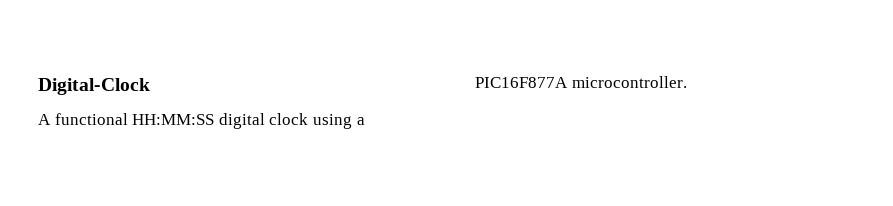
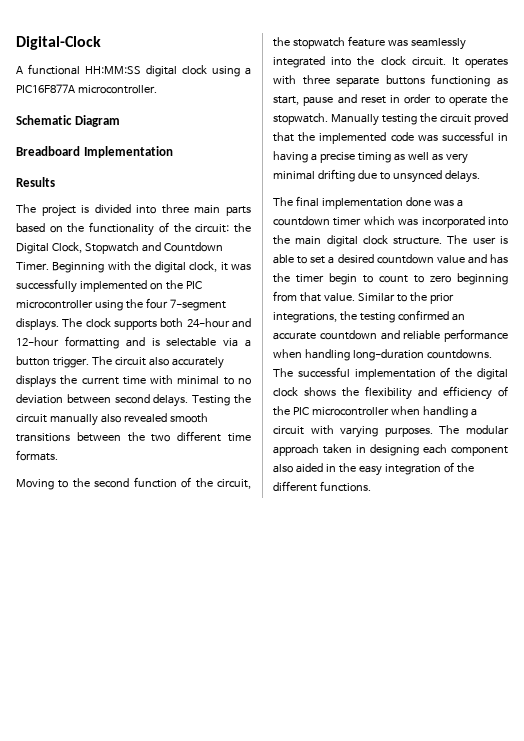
(687, 82) none -> [16,115,120,127] [16,146,173,158] [16,177,55,187] [16,204,252,217] [16,222,252,236] [16,242,223,254] [16,261,251,273] [16,279,202,293] [16,298,226,311] [16,318,252,331] [16,336,252,349] [16,356,224,369] [16,375,251,388] [16,394,252,407] [16,413,208,426] [16,431,252,442] [16,450,58,461] [16,477,251,490] [273,36,466,50] [273,56,508,68] [273,74,508,87] [273,94,508,106] [273,113,508,126] [273,131,508,144] [273,151,468,164] [273,169,480,183] [273,196,463,209] [273,216,508,228] [273,235,508,247] [273,254,508,264] [273,273,508,285] [273,291,454,304] [273,310,465,323] [273,329,508,342] [273,349,492,361] [273,367,508,380] [273,386,508,400] [273,406,477,418] [273,425,509,438] [273,444,508,456] [273,462,474,476] [273,481,371,492] // Schematic Diagram // Breadboard Implementation // Results // The project is divided into three main parts based on the functionality of the circuit: the Digital Clock, Stopwatch and Countdown Timer. Beginning with the digital clock, it was successfully implemented on the PIC microcontroller using the four 7-segment displays. The clock supports both 24-hour and 12-hour formatting and is selectable via a button trigger. The circuit also accurately displays the current time with minimal to no deviation between second delays. Testing the circuit manually also revealed smooth transitions between the two different time formats. // Moving to the second function of the circuit, the stopwatch feature was seamlessly integrated into the clock circuit. It operates with three separate buttons functioning as start, pause and reset in order to operate the stopwatch. Manually testing the circuit proved that the implemented code was successful in having a precise timing as well as very minimal drifting due to unsynced delays. // The final implementation done was a countdown timer which was incorporated into the main digital clock structure. The user is able to set a desired countdown value and has the timer begin to count to zero beginning from that value. Similar to the prior integrations, the testing confirmed an accurate countdown and reliable performance when handling long-duration countdowns. The successful implementation of the digital clock shows the flexibility and efficiency of the PIC microcontroller when handling a circuit with varying purposes. The modular approach taken in designing each component also aided in the easy integration of the different functions.

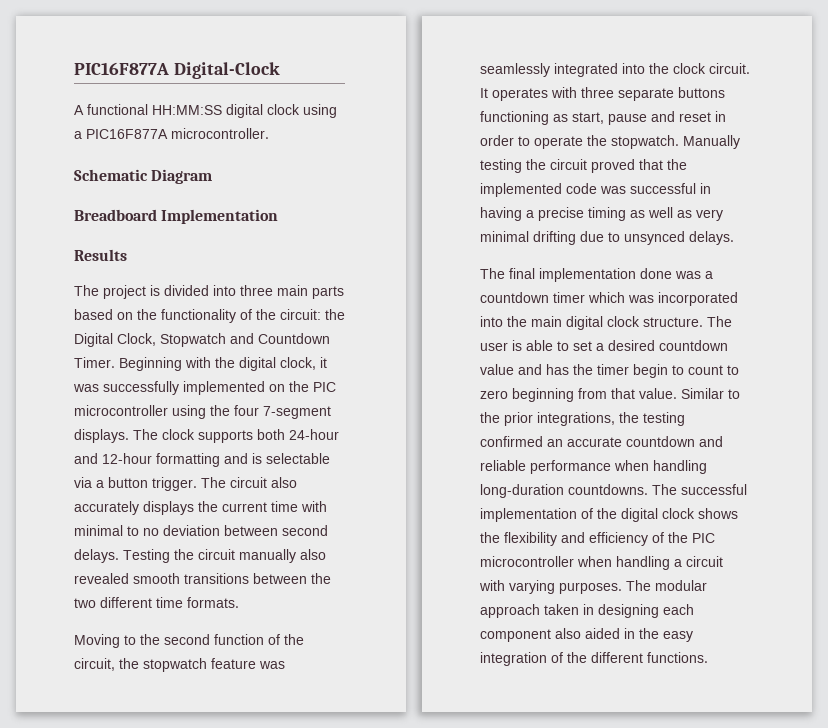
(16, 43) none -> [74,62,169,75] PIC16F877A

